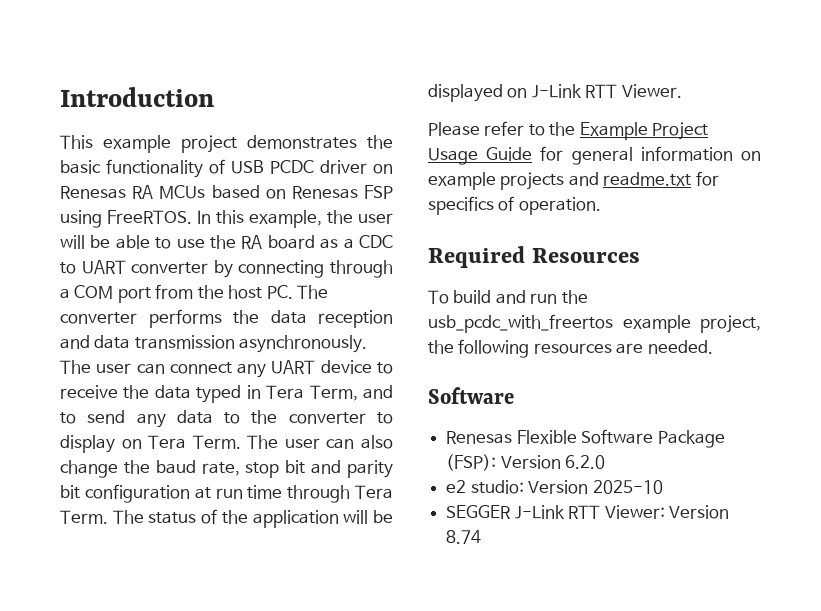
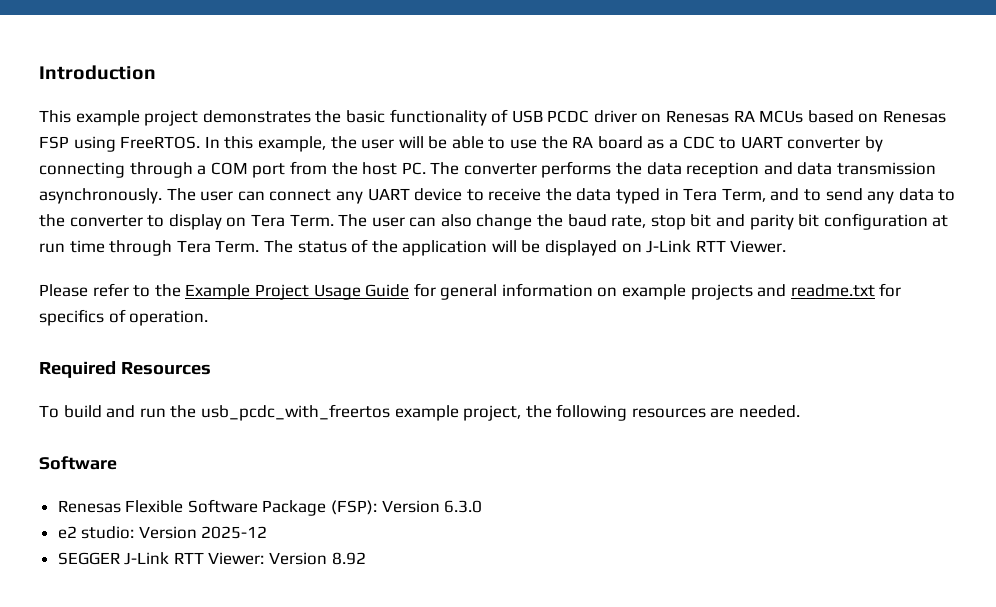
[565,455,606,469] 6.2.0 -> [444,500,483,513] 6.3.0
[592,480,663,494] 2025-10 -> [201,526,268,539] 2025-12
[446,530,482,544] 8.74 -> [331,552,366,565] 8.92

